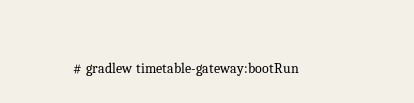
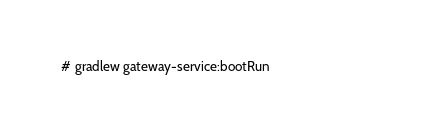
[135,62,299,76] timetable-gateway:bootRun -> [123,60,271,75] gateway-service:bootRun

